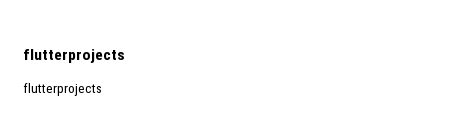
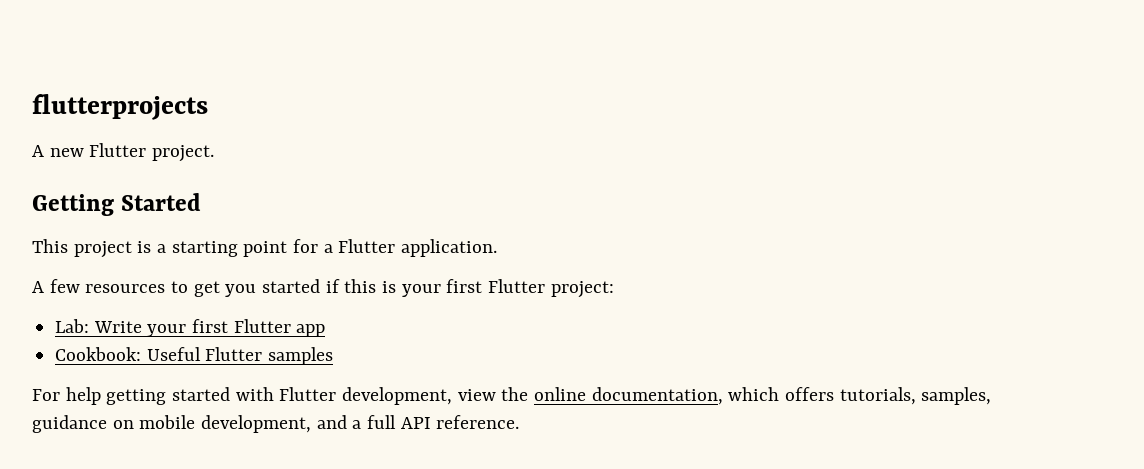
[23,83,102,96] flutterprojects -> [32,143,215,162] [32,193,202,216] [32,239,498,258] [32,279,614,298] [55,319,326,337] [55,347,334,365] [32,387,992,405] [32,415,520,433] A new Flutter project. // Getting Started // This project is a starting point for a Flutter application. // A few resources to get you started if this is your first Flutter project: // Lab: Write your first Flutter app // Cookbook: Useful Flutter samples // For help getting started with Flutter development, view the online documentation, which offers tutorials, samples, guidance on mobile development, and a full API reference.

